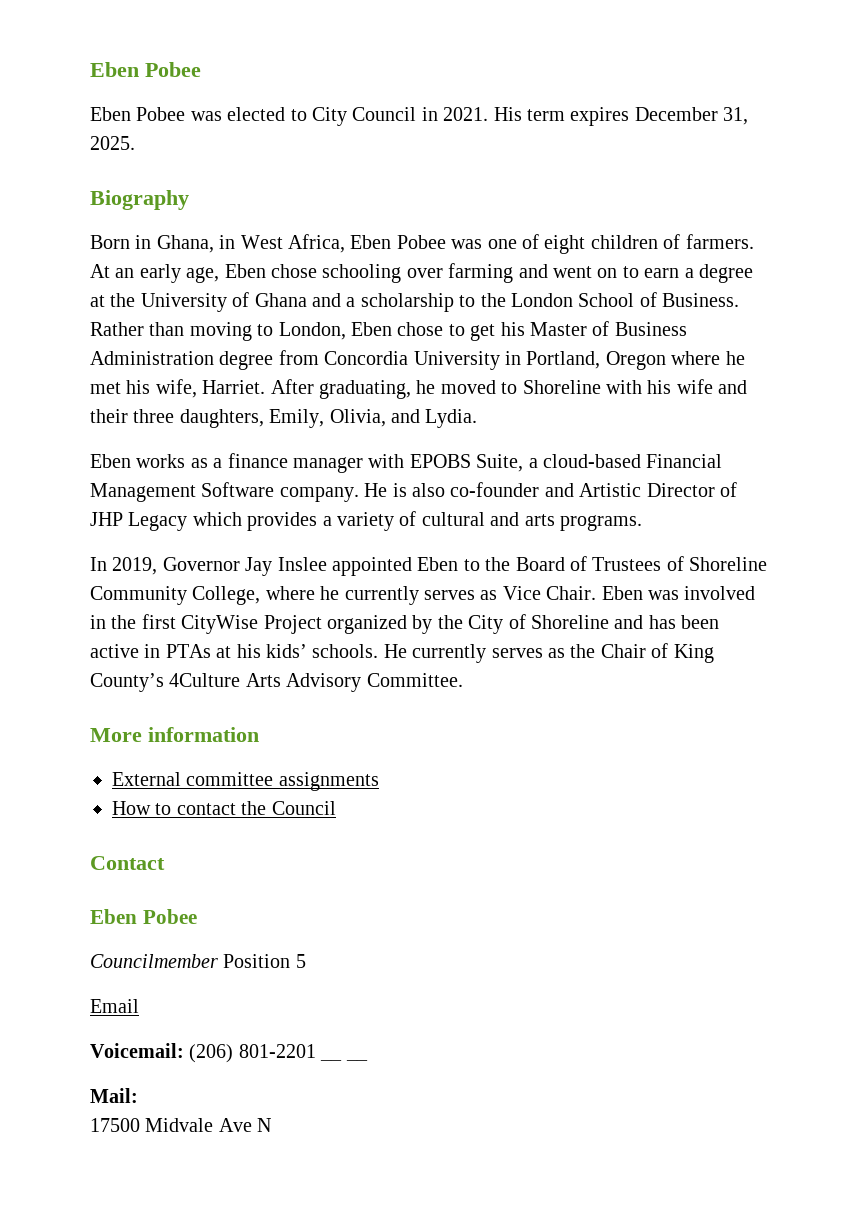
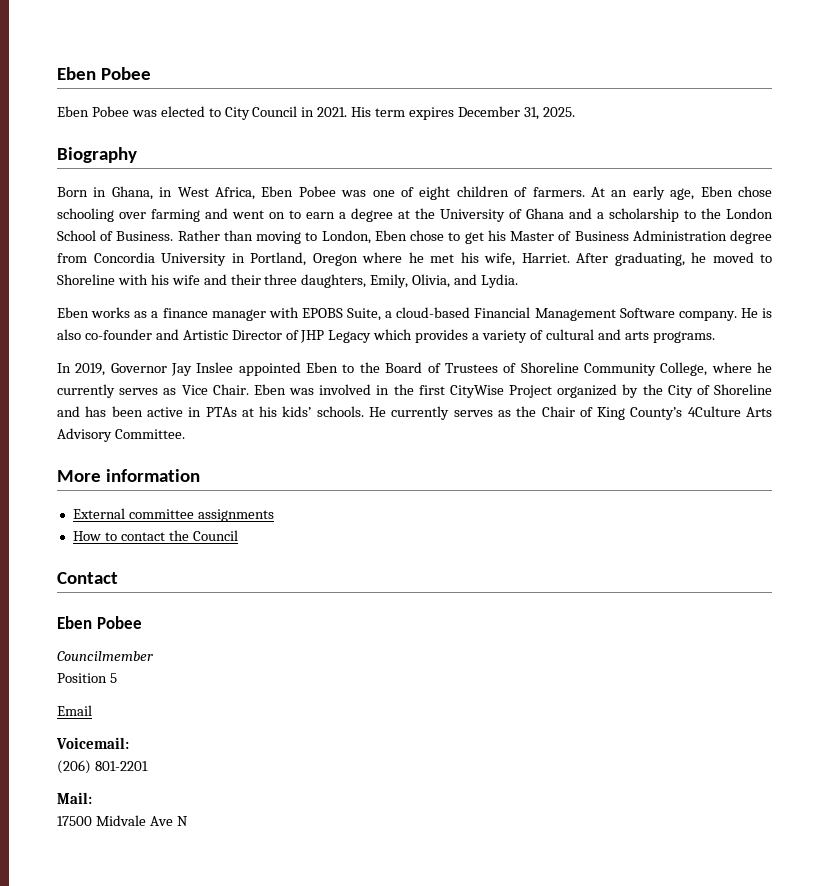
(218, 961) none -> (153, 656) //
(184, 1050) none -> (129, 743) //
[320,1058,368,1061] __ __ -> (148, 766) none

